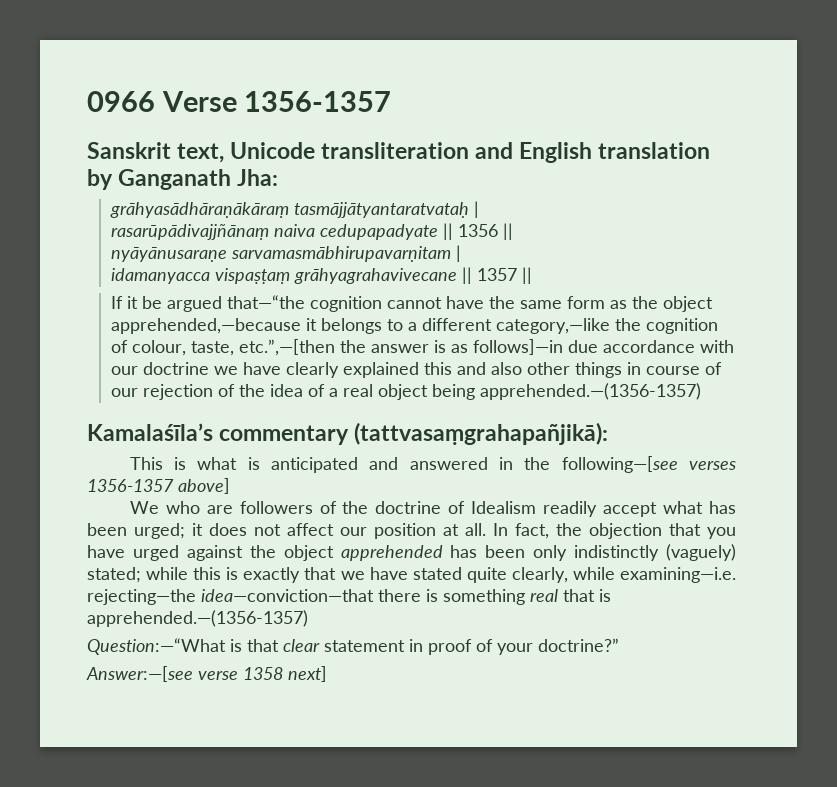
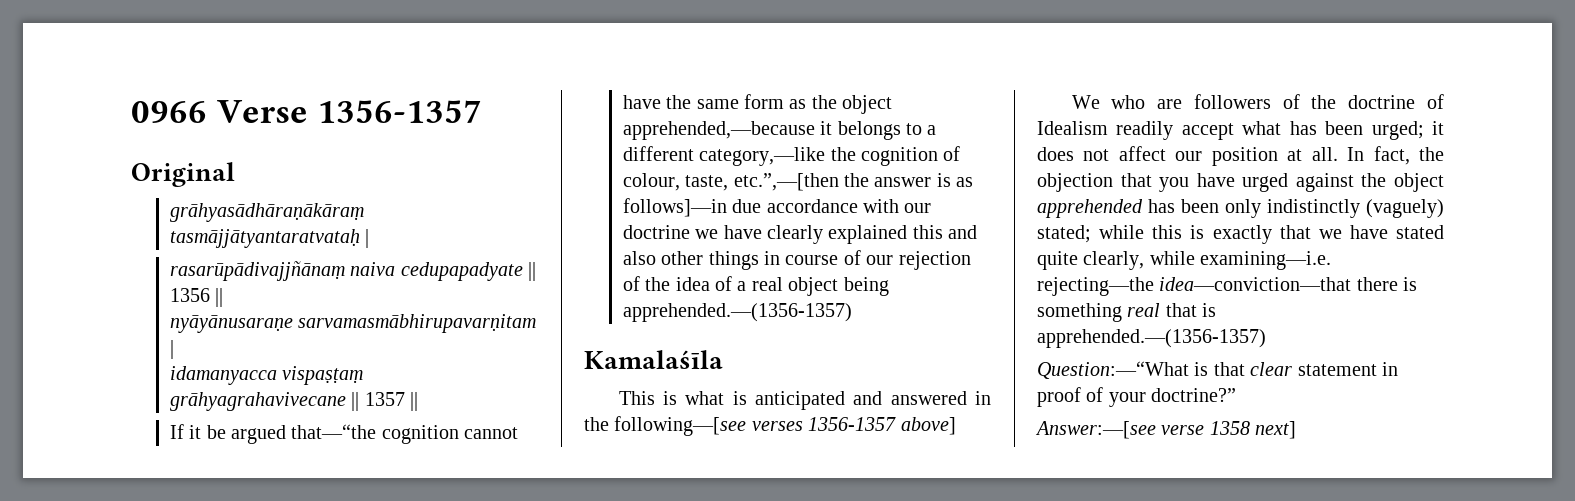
[87,142,711,163] [87,169,279,190] Sanskrit text, Unicode transliteration and English translation by Ganganath Jha: -> [131,162,235,187] Original
[87,422,609,445] Kamalaśīla’s commentary (tattvasaṃgrahapañjikā): -> [584,350,723,369] Kamalaśīla

